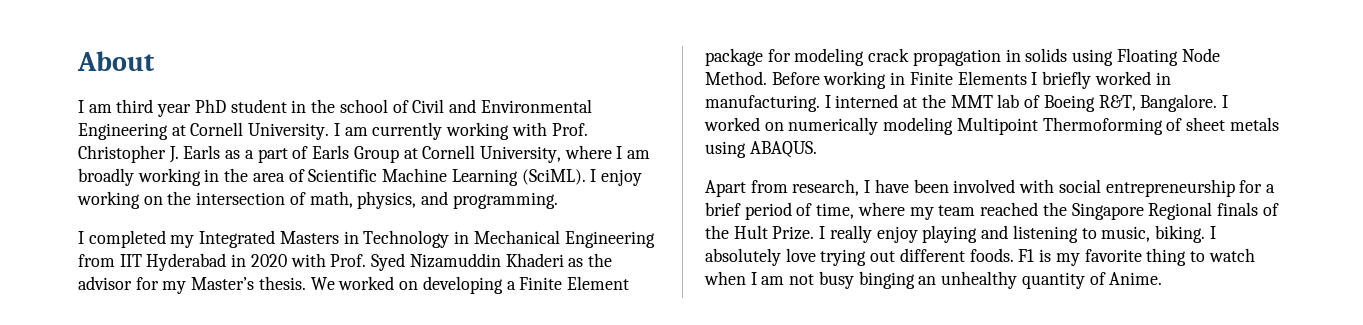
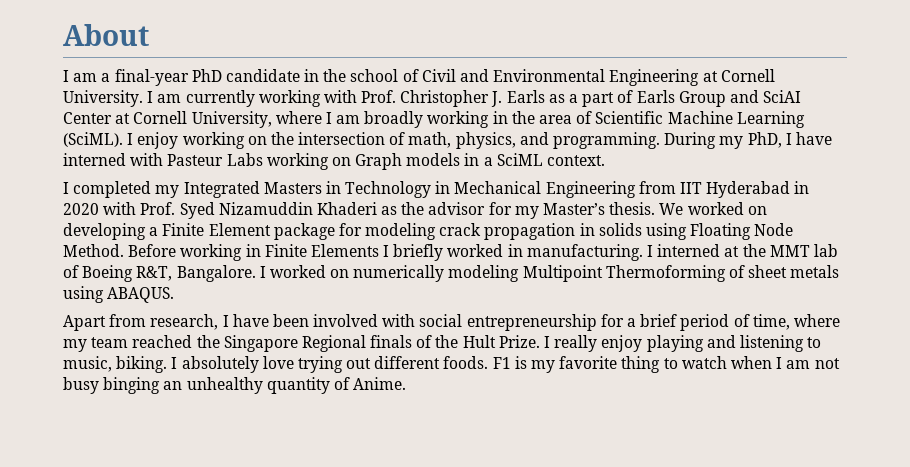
[116,99,287,117] third year PhD student -> [101,69,300,86] a final-year PhD candidate
(399, 154) none -> [729,90,802,103] [63,112,112,124] and SciAI Center
(558, 200) none -> [664,132,832,149] [63,153,606,170] During my PhD, I have interned with Pasteur Labs working on Graph models in a SciML context.

